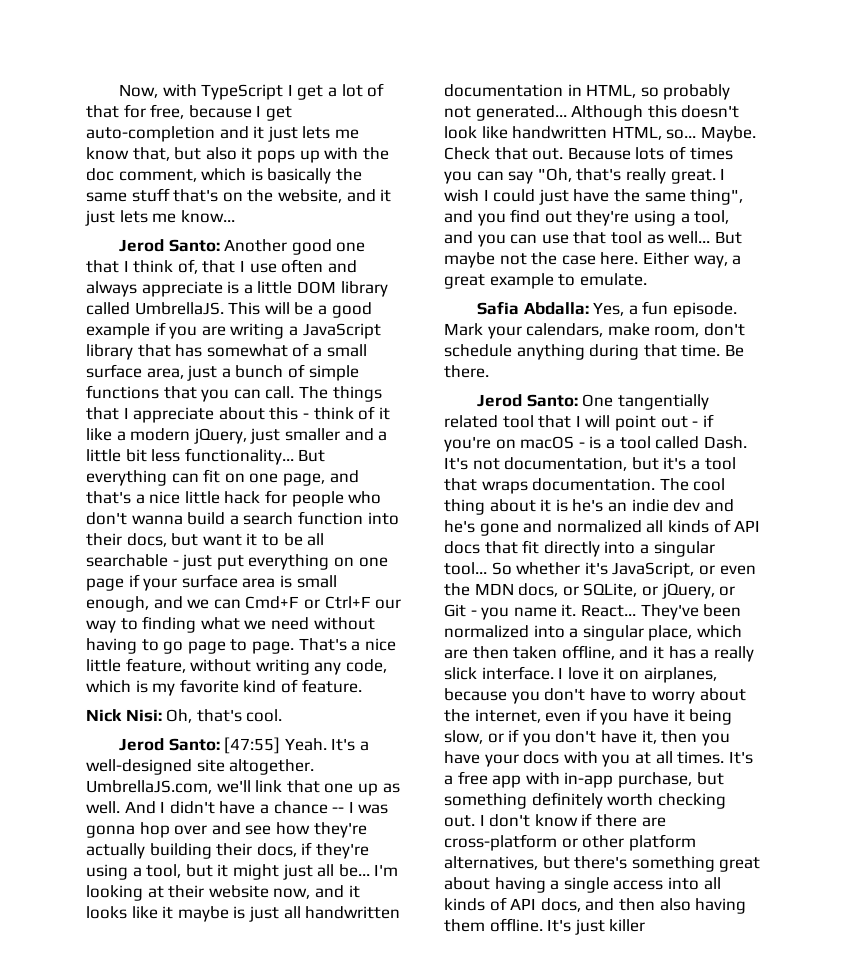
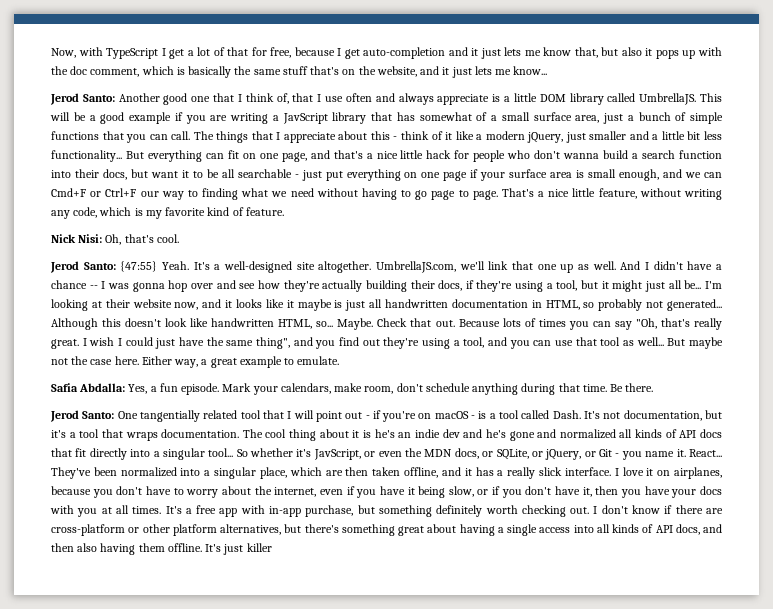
[302,323,381,339] JavaScript -> [282,113,328,124] JavScript
[224,737,281,754] [47:55] -> [120,261,158,272] {47:55}
[612,562,695,578] JavaScript, -> [313,449,361,460] JavScript,

